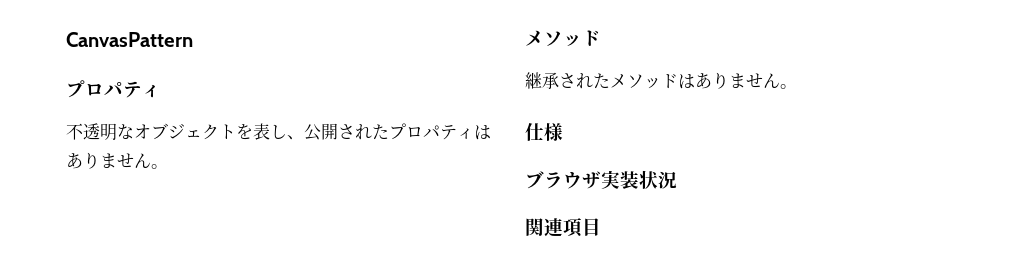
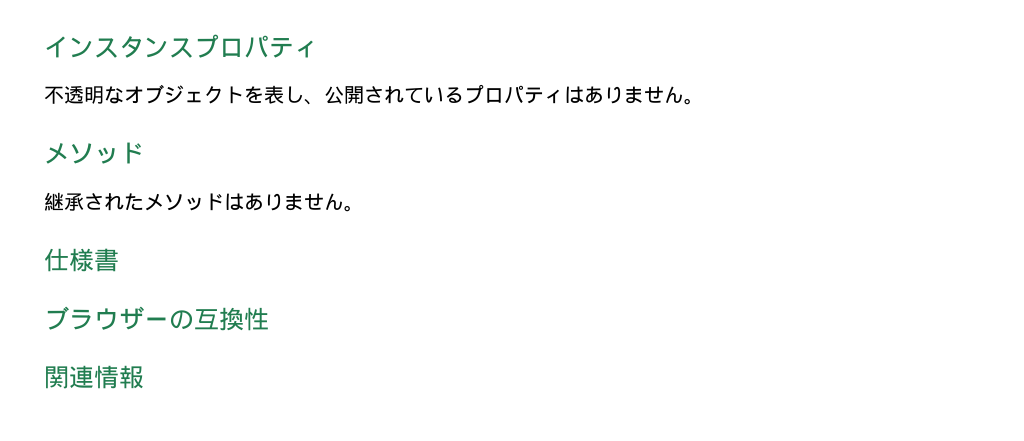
[66,32,193,47] CanvasPattern // -> [44,36,194,58] インスタンス
[372,124,389,140] た -> [404,87,464,104] ている
(563, 132) none -> [94,248,119,272] 書
[601,170,677,189] 実装状況 -> [144,307,269,331] ーの互換性
[563,218,601,237] 項目 -> [94,365,144,389] 情報

